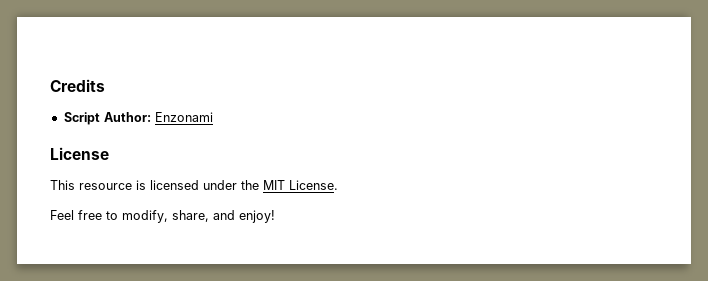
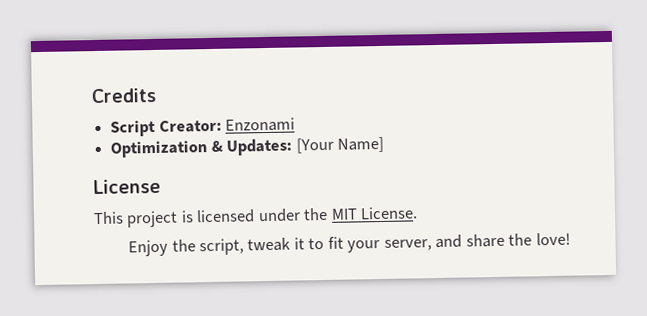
[103,112,151,122] Author: -> [158,119,222,133] Creator:
(213, 117) none -> [110,136,384,158] // Optimization & Updates: [Your Name]
[79,183,132,190] resource -> [126,210,179,228] project
[50,210,275,223] Feel free to modify, share, and enjoy! -> [128,232,571,257] Enjoy the script, tweak it to fit your server, and share the love!

